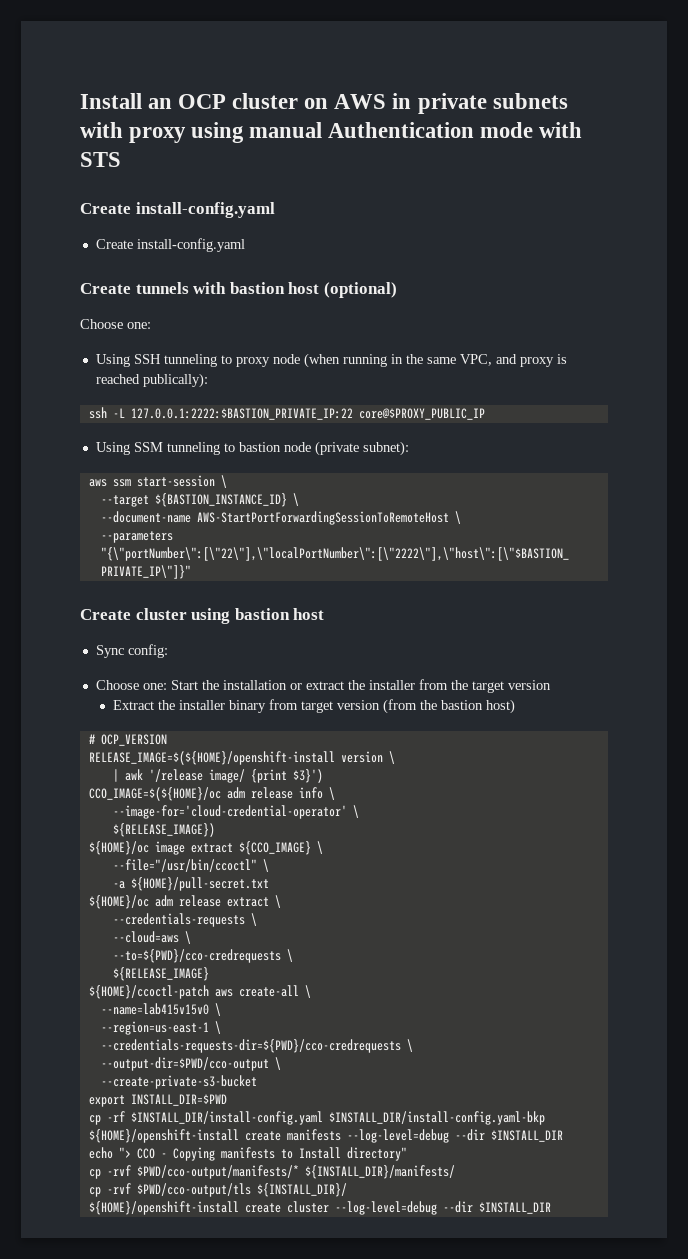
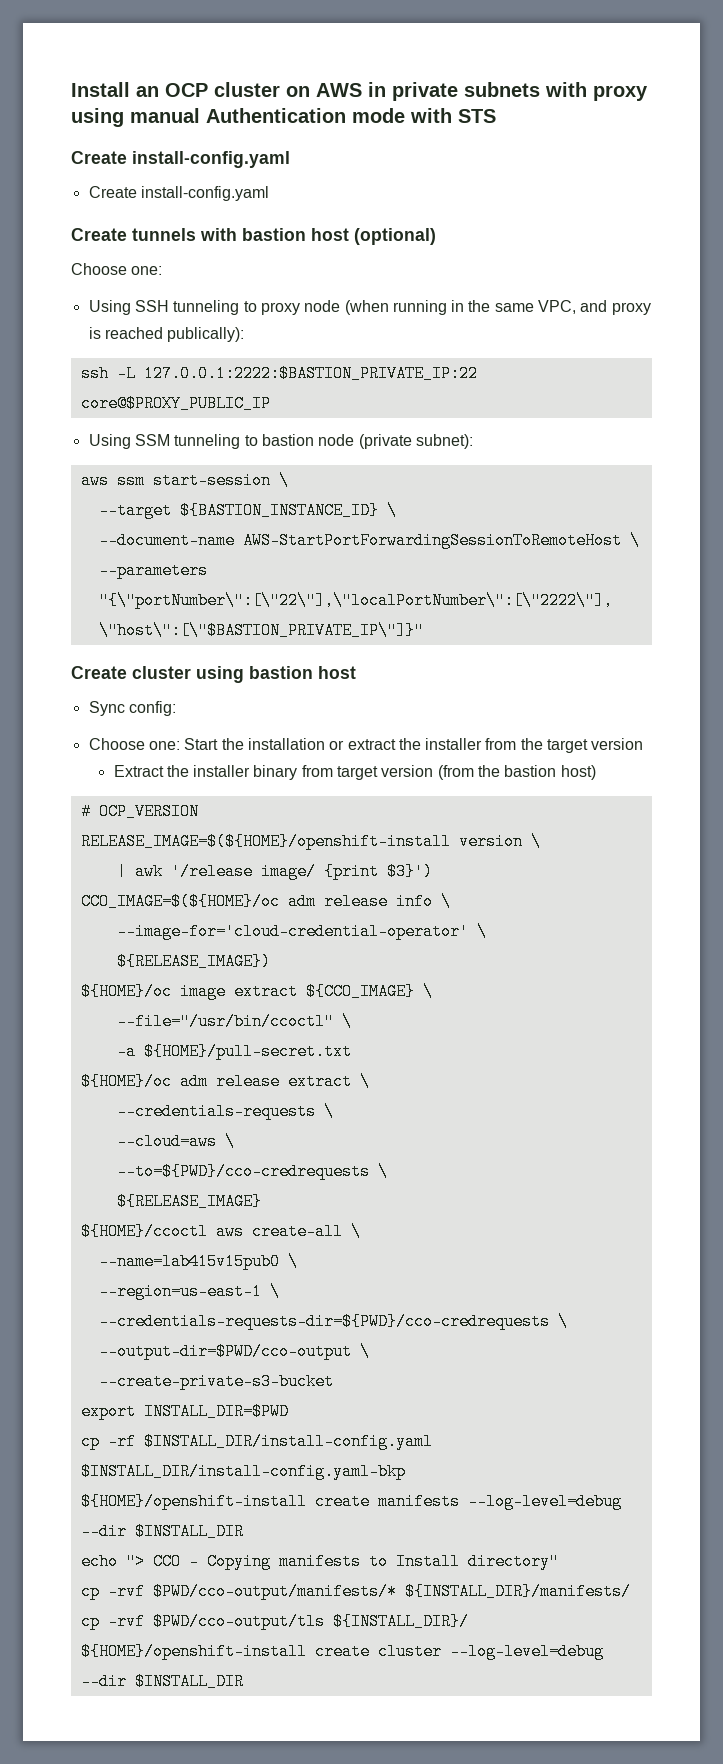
[88,985,209,999] ${HOME}/ccoctl-patch -> [80,1223,208,1240] ${HOME}/ccoctl
[100,1003,209,1015] --name=lab415v15v0 -> [98,1253,280,1270] --name=lab415v15pub0

